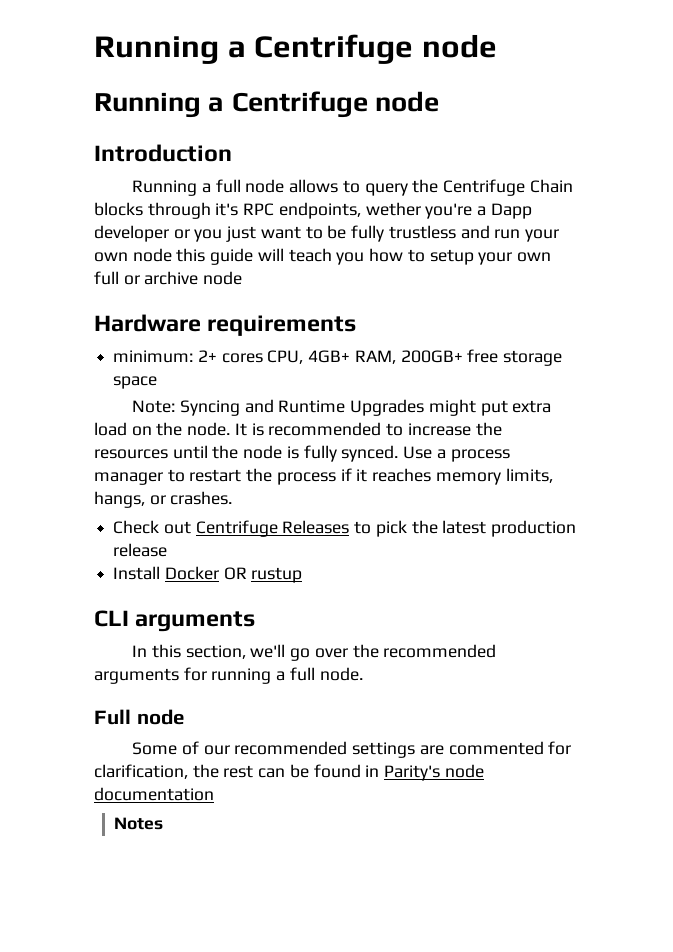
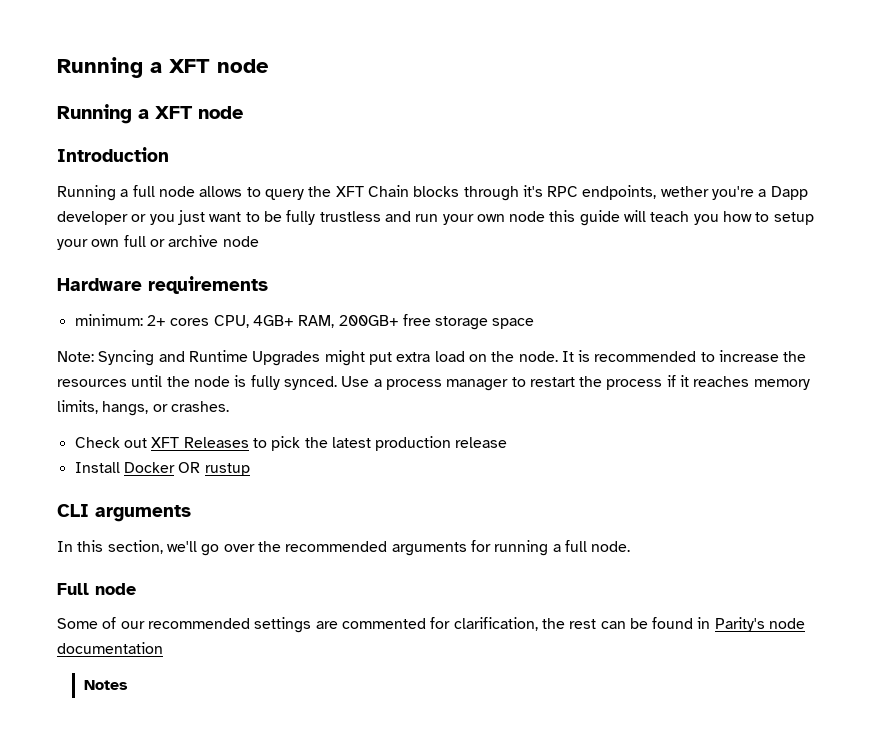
[94,34,414,64] Running a Centrifuge -> [57,57,210,78] Running a XFT
[231,91,368,118] Centrifuge -> [155,106,193,119] XFT
[442,179,525,196] Centrifuge -> [335,186,364,197] XFT
[195,520,278,537] Centrifuge -> [151,437,180,448] XFT

